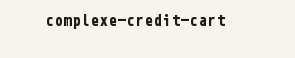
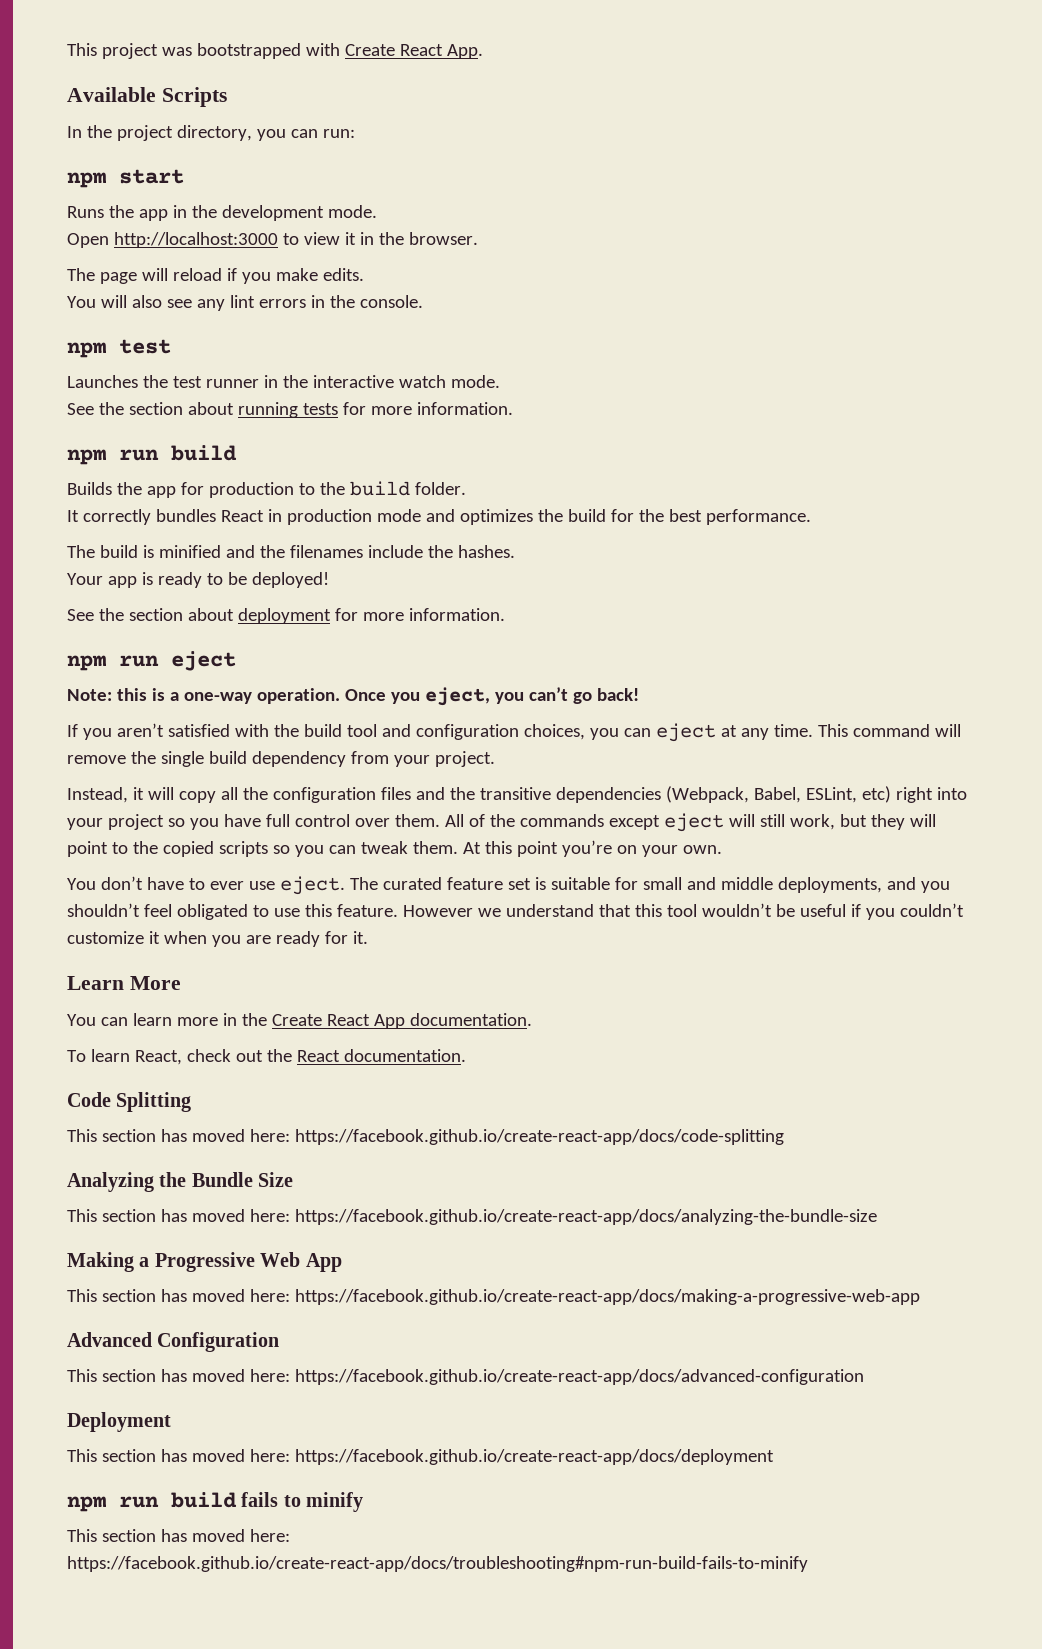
[45,14,225,29] complexe-credit-cart -> [67,43,483,59] [67,87,227,107] [67,125,355,141] [67,169,184,188] [67,205,377,221] [67,232,478,248] [67,268,364,284] [67,295,423,311] [67,339,171,358] [67,375,500,388] [67,402,513,418] [67,445,237,465] [67,481,466,498] [67,509,811,525] [67,545,515,558] [67,572,329,588] [67,608,505,624] [67,651,236,671] [67,687,639,706] [67,723,961,742] [67,751,495,767] [67,786,967,803] [67,813,936,832] [67,840,722,857] [67,876,950,895] [67,903,964,920] [67,931,368,947] [67,976,181,990] [67,1013,532,1029] [67,1049,466,1065] [67,1092,192,1112] [67,1129,784,1145] [67,1172,294,1192] [67,1209,877,1225] [67,1252,342,1272] [67,1289,920,1305] [67,1332,280,1352] [67,1369,864,1385] [67,1412,171,1432] [67,1449,774,1465] [67,1492,364,1512] [67,1529,290,1542] [67,1556,808,1572] This project was bootstrapped with Create React App. // Available Scripts // In the project directory, you can run: // npm start // Runs the app in the development mode. // Open http://localhost:3000 to view it in the browser. // The page will reload if you make edits. // You will also see any lint errors in the console. // npm test // Launches the test runner in the interactive watch mode. // See the section about running tests for more information. // npm run build // Builds the app for production to the build folder. // It correctly bundles React in production mode and optimizes the build for the best performance. // The build is minified and the filenames include the hashes. // Your app is ready to be deployed! // See the section about deployment for more information. // npm run eject // Note: this is a one-way operation. Once you eject, you can’t go back! // If you aren’t satisfied with the build tool and configuration choices, you can eject at any time. This command will remove the single build dependency from your project. // Instead, it will copy all the configuration files and the transitive dependencies (Webpack, Babel, ESLint, etc) right into your project so you have full control over them. All of the commands except eject will still work, but they will point to the copied scripts so you can tweak them. At this point you’re on your own. // You don’t have to ever use eject. The curated feature set is suitable for small and middle deployments, and you shouldn’t feel obligated to use this feature. However we understand that this tool wouldn’t be useful if you couldn’t customize it when you are ready for it. // Learn More // You can learn more in the Create React App documentation. // To learn React, check out the React documentation. // Code Splitting // This section has moved here: https://facebook.github.io/create-react-app/docs/code-splitting // Analyzing the Bundle Size // This section has moved here: https://facebook.github.io/create-react-app/docs/analyzing-the-bundle-size // Making a Progressive Web App // This section has moved here: https://facebook.github.io/create-react-app/docs/making-a-progressive-web-app // Advanced Configuration // This section has moved here: https://facebook.github.io/create-react-app/docs/advanced-configuration // Deployment // This section has moved here: https://facebook.github.io/create-react-app/docs/deployment // npm run build fails to minify // This section has moved here: https://facebook.github.io/create-react-app/docs/troubleshooting#npm-run-build-fails-to-minify

